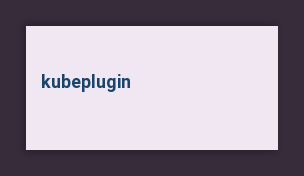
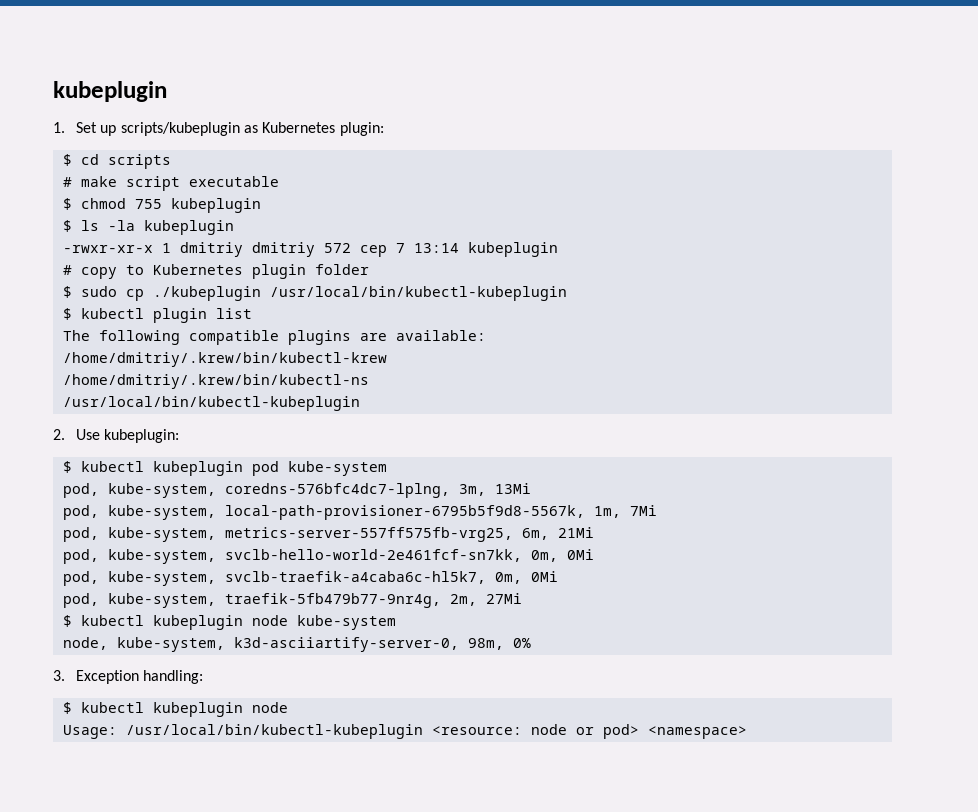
[41,74,131,92] kubeplugin -> [53,81,167,102] [53,122,384,136] [62,154,171,169] [62,176,279,191] [62,198,261,213] [62,220,234,235] [62,242,558,257] [62,264,369,279] [62,286,567,301] [62,308,252,323] [62,330,486,345] [62,352,387,367] [62,374,369,389] [62,396,360,411] [53,429,180,443] [62,461,387,476] [62,483,531,498] [62,505,657,520] [62,527,594,542] [62,549,594,564] [62,571,558,586] [62,593,522,608] [62,615,396,630] [62,637,531,652] [53,670,204,684] [62,702,288,717] [62,724,747,739] kubeplugin // 1. Set up scripts/kubeplugin as Kubernetes plugin: // $ cd scripts // # make script executable // $ chmod 755 kubeplugin // $ ls -la kubeplugin // -rwxr-xr-x 1 dmitriy dmitriy 572 сер 7 13:14 kubeplugin // # copy to Kubernetes plugin folder // $ sudo cp ./kubeplugin /usr/local/bin/kubectl-kubeplugin // $ kubectl plugin list // The following compatible plugins are available: // /home/dmitriy/.krew/bin/kubectl-krew // /home/dmitriy/.krew/bin/kubectl-ns // /usr/local/bin/kubectl-kubeplugin // 2. Use kubeplugin: // $ kubectl kubeplugin pod kube-system // pod, kube-system, coredns-576bfc4dc7-lplng, 3m, 13Mi // pod, kube-system, local-path-provisioner-6795b5f9d8-5567k, 1m, 7Mi // pod, kube-system, metrics-server-557ff575fb-vrg25, 6m, 21Mi // pod, kube-system, svclb-hello-world-2e461fcf-sn7kk, 0m, 0Mi // pod, kube-system, svclb-traefik-a4caba6c-hl5k7, 0m, 0Mi // pod, kube-system, traefik-5fb479b77-9nr4g, 2m, 27Mi // $ kubectl kubeplugin node kube-system // node, kube-system, k3d-asciiartify-server-0, 98m, 0% // 3. Exception handling: // $ kubectl kubeplugin node // Usage: /usr/local/bin/kubectl-kubeplugin <resource: node or pod> <namespace>

